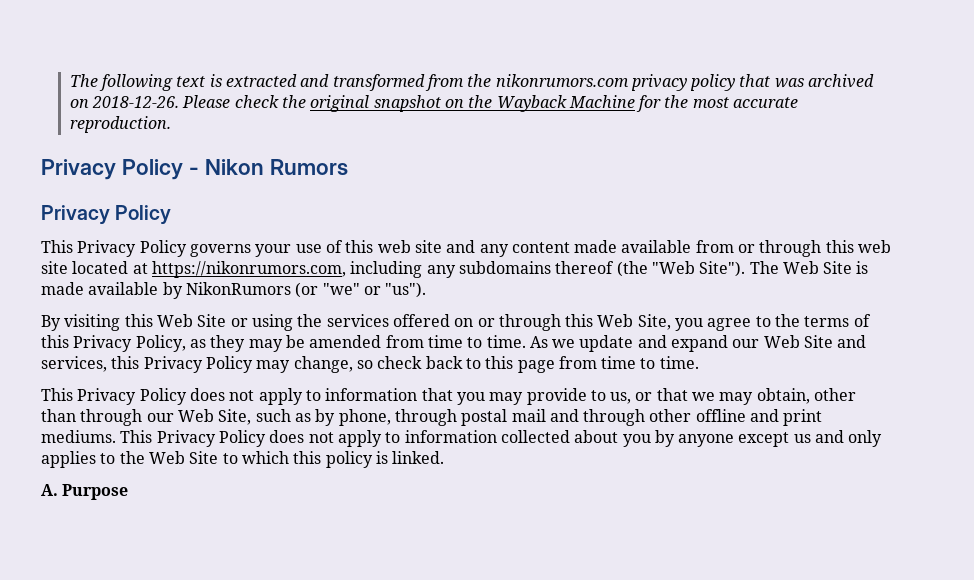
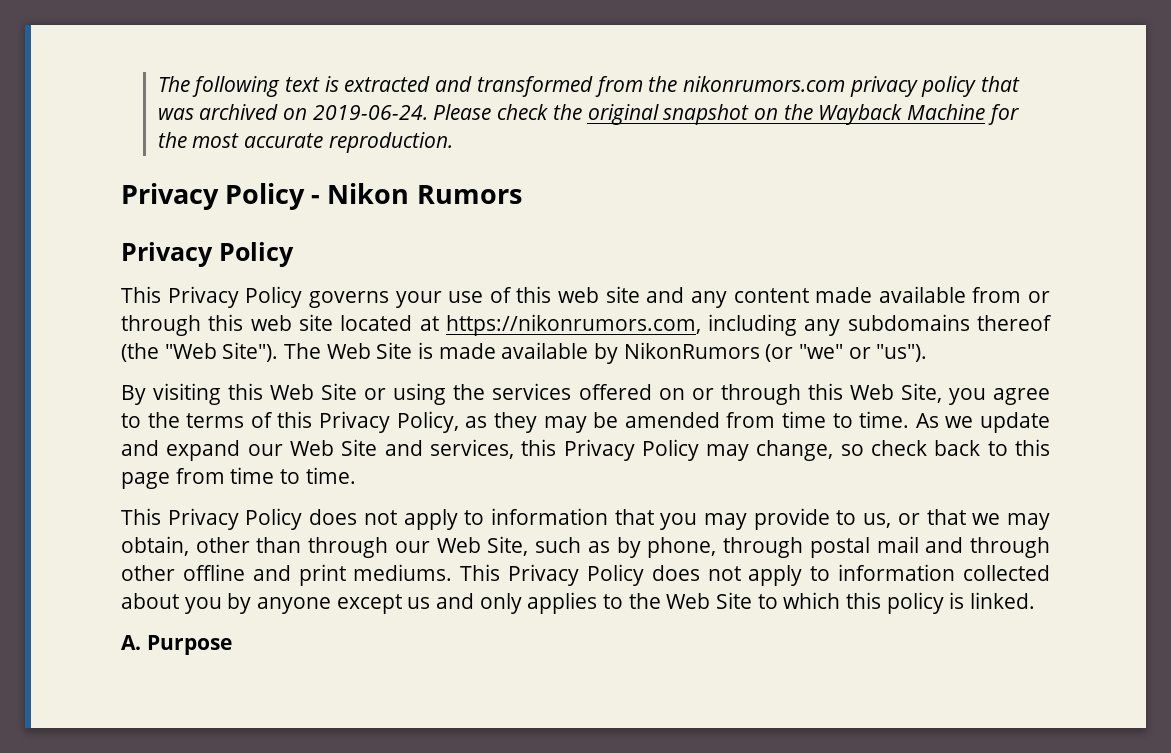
[91,96,179,108] 2018-12-26. -> [312,105,428,120] 2019-06-24.

